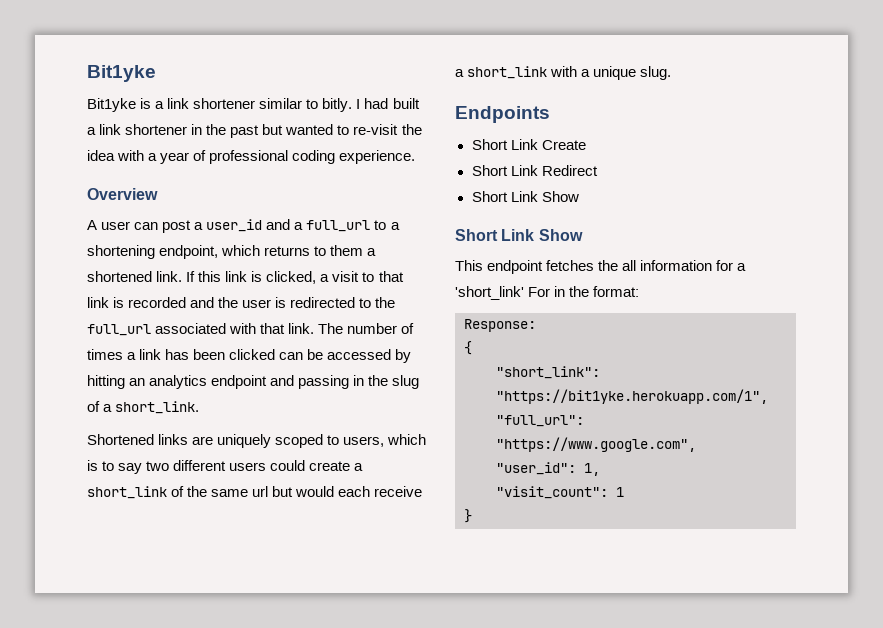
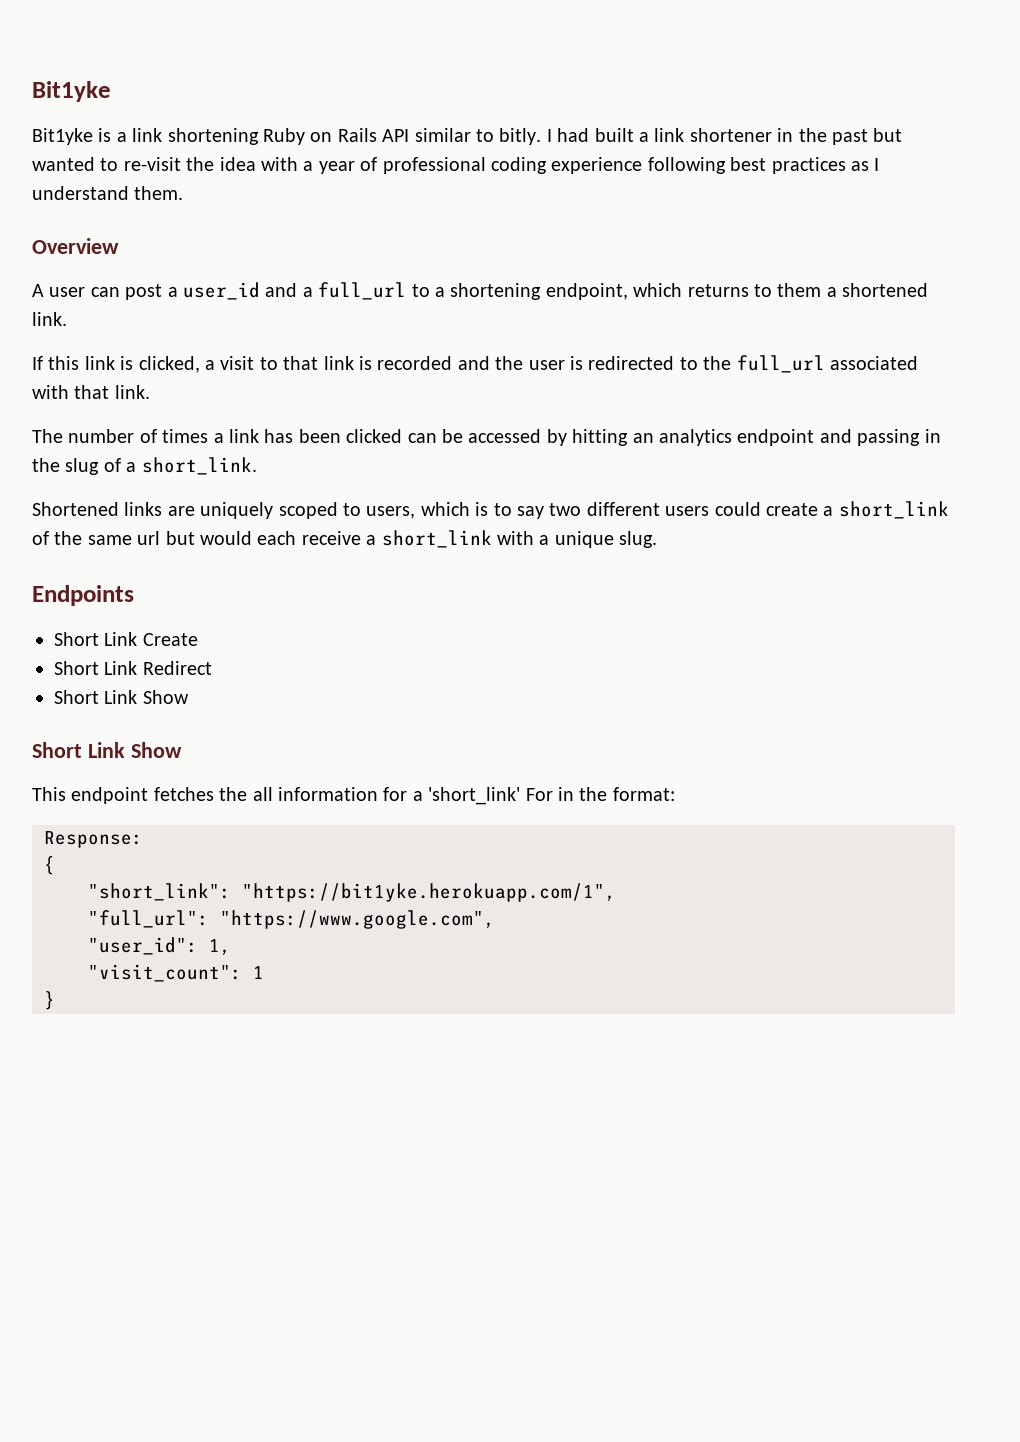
[193,98,256,109] shortener -> [167,128,410,145] shortening Ruby on Rails API
[339,150,416,164] experience. -> [551,157,880,174] [32,186,184,200] experience following best practices as I understand them.
(183, 276) none -> (67, 319) //
(315, 328) none -> (150, 392) //

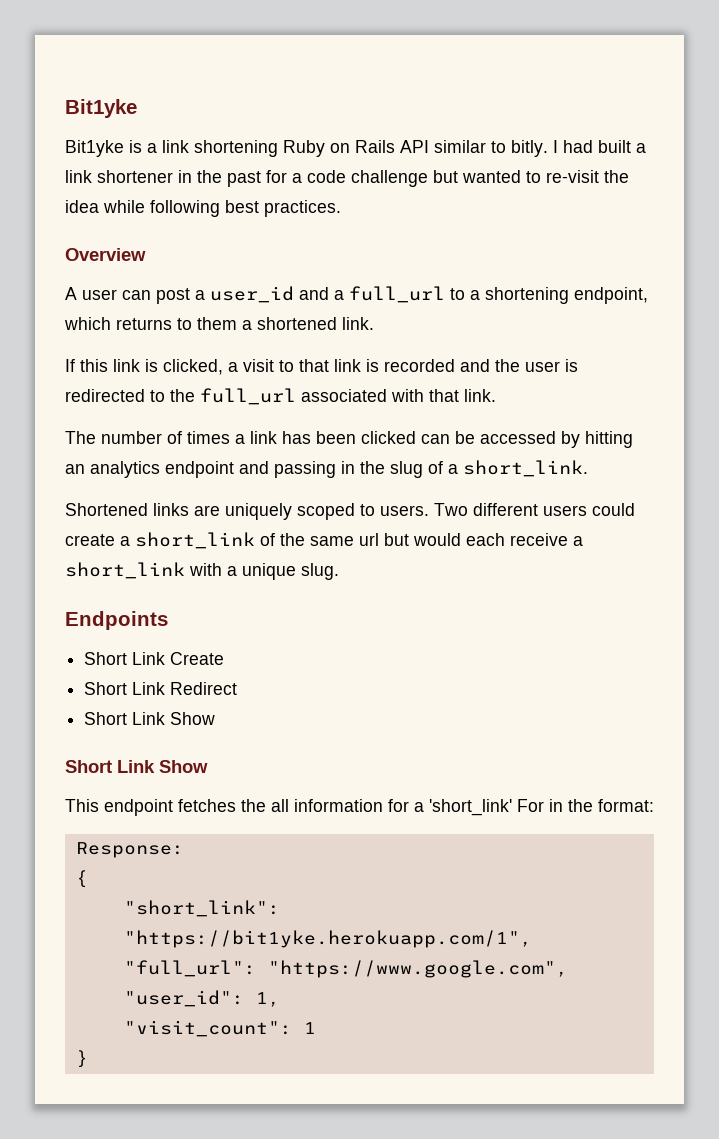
(868, 137) none -> [266,170,428,187] for a code challenge
[261,157,880,174] [32,186,184,200] with a year of professional coding experience following best practices as I understand them. -> [103,200,341,217] while following best practices.
[366,502,582,519] users, which is to say two -> [380,503,468,516] users. Two

